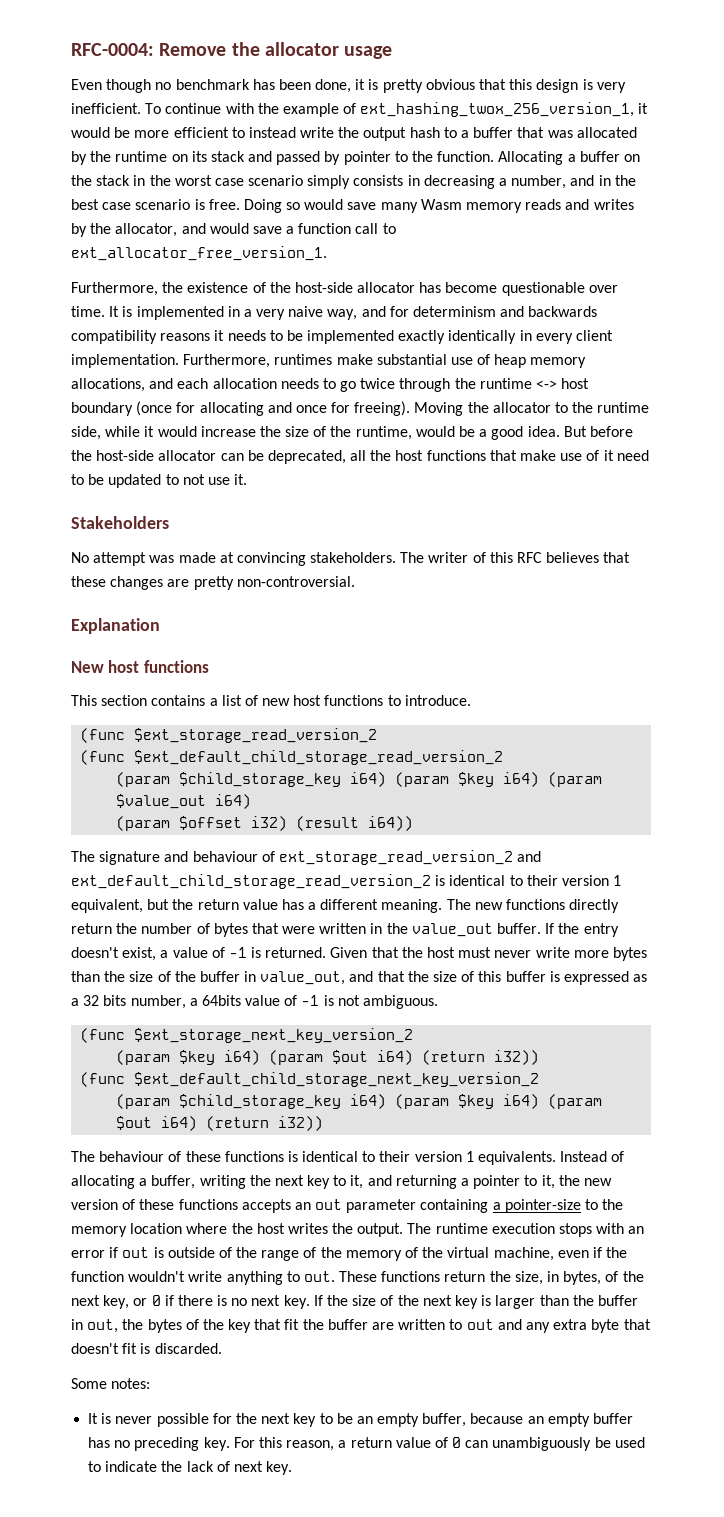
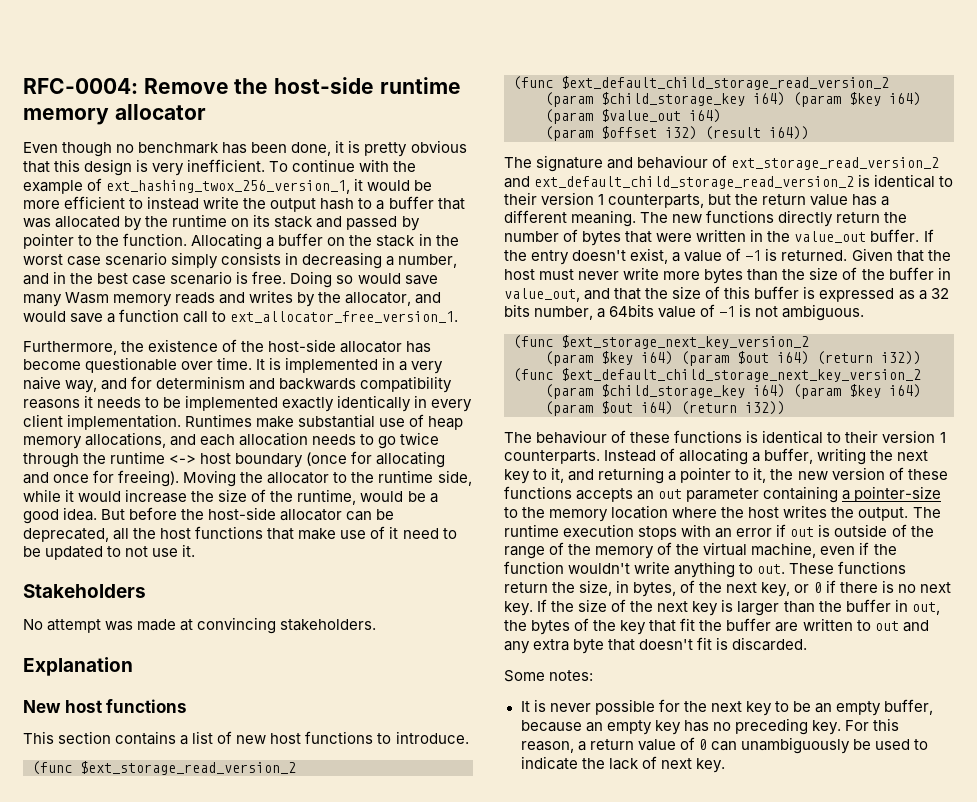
[264,42,393,59] allocator usage -> [274,77,461,94] [23,104,206,125] host-side runtime memory allocator
[183,354,333,368] Furthermore, runtimes -> [185,414,253,427] Runtimes
[400,552,631,563] [71,576,355,590] The writer of this RFC believes that these changes are pretty non-controversial. -> (377, 625) none
[71,899,143,913] equivalent, -> [608,194,705,208] counterparts,
[478,1151,557,1165] equivalents. -> [504,450,600,464] counterparts.
[593,1413,634,1424] buffer -> [654,720,681,735] key

